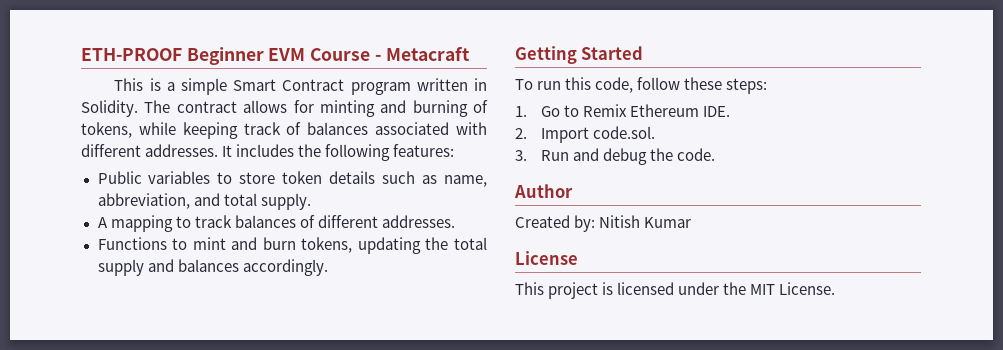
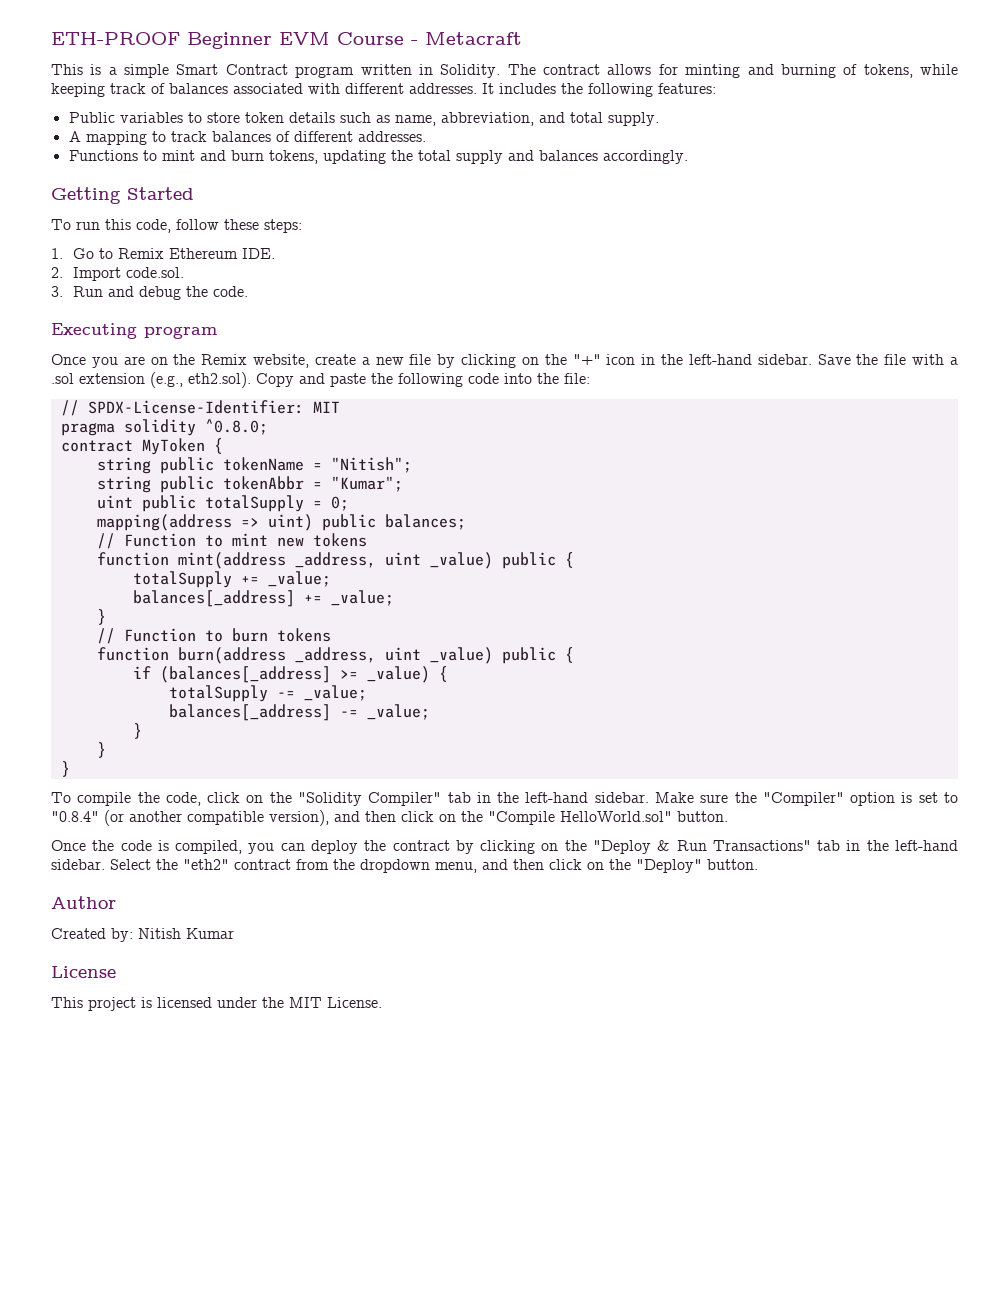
(715, 154) none -> [51,323,217,339] [51,354,959,368] [51,372,590,388] [60,400,340,416] [60,419,268,436] [60,438,223,455] [96,457,412,474] [96,476,403,493] [96,495,349,512] [96,514,466,531] [96,533,367,549] [96,552,574,569] [132,571,331,588] [132,590,394,607] [96,609,106,625] [96,628,331,644] [96,647,574,664] [132,666,448,683] [168,685,367,702] [168,704,430,721] [132,723,142,739] [96,742,106,758] [60,761,70,777] [51,792,959,806] [51,810,728,826] [51,840,959,854] [51,859,758,873] // Executing program // Once you are on the Remix website, create a new file by clicking on the "+" icon in the left-hand sidebar. Save the file with a .sol extension (e.g., eth2.sol). Copy and paste the following code into the file: // // SPDX-License-Identifier: MIT // pragma solidity ^0.8.0; // contract MyToken { // string public tokenName = "Nitish"; // string public tokenAbbr = "Kumar"; // uint public totalSupply = 0; // mapping(address => uint) public balances; // // Function to mint new tokens // function mint(address _address, uint _value) public { // totalSupply += _value; // balances[_address] += _value; // } // // Function to burn tokens // function burn(address _address, uint _value) public { // if (balances[_address] >= _value) { // totalSupply -= _value; // balances[_address] -= _value; // } // } // } // To compile the code, click on the "Solidity Compiler" tab in the left-hand sidebar. Make sure the "Compiler" option is set to "0.8.4" (or another compatible version), and then click on the "Compile HelloWorld.sol" button. // Once the code is compiled, you can deploy the contract by clicking on the "Deploy & Run Transactions" tab in the left-hand sidebar. Select the "eth2" contract from the dropdown menu, and then click on the "Deploy" button.

